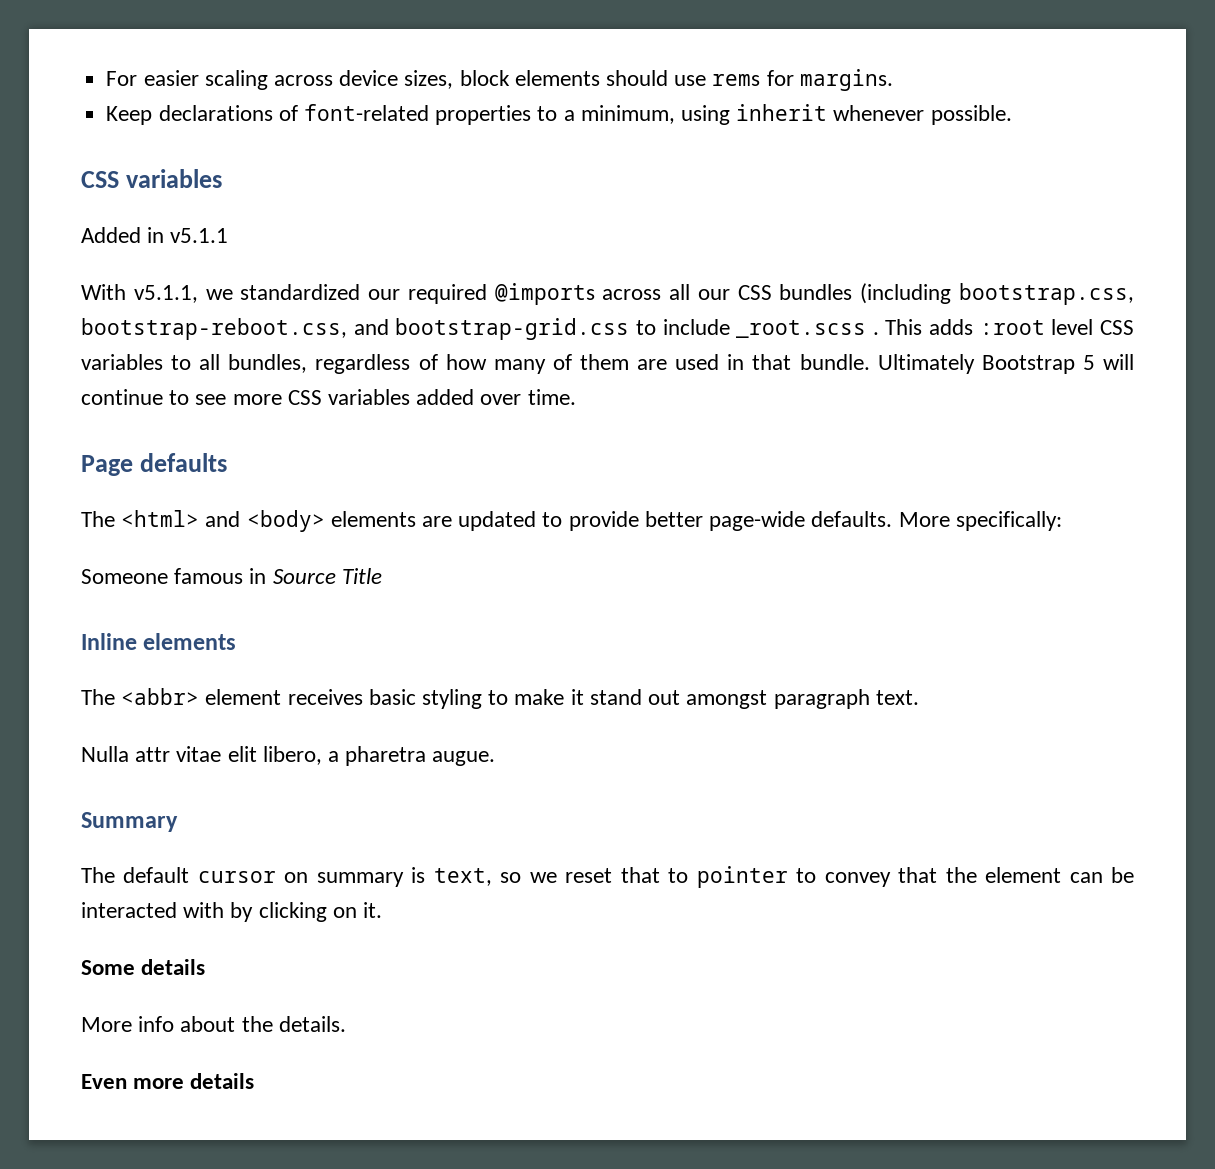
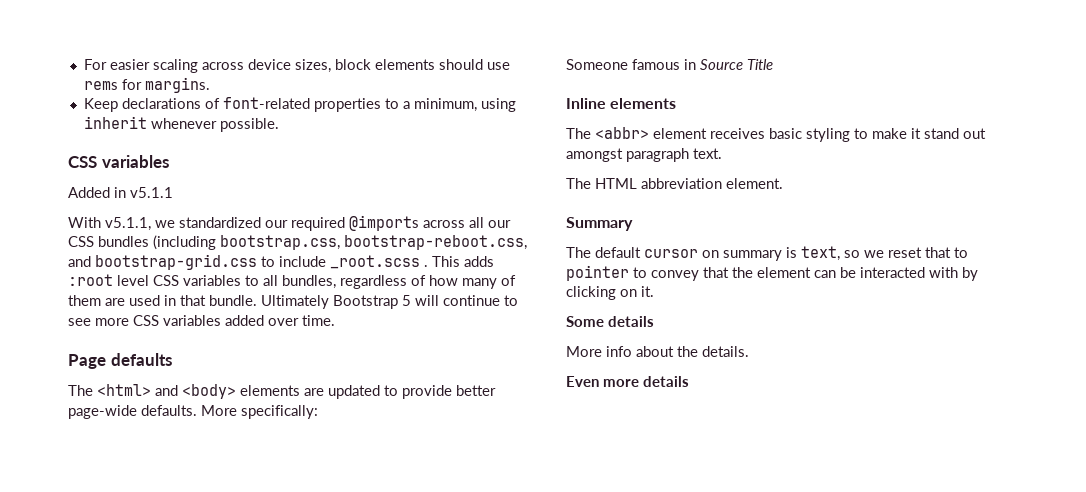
[81,746,496,766] Nulla attr vitae elit libero, a pharetra augue. -> [566,178,783,189] The HTML abbreviation element.

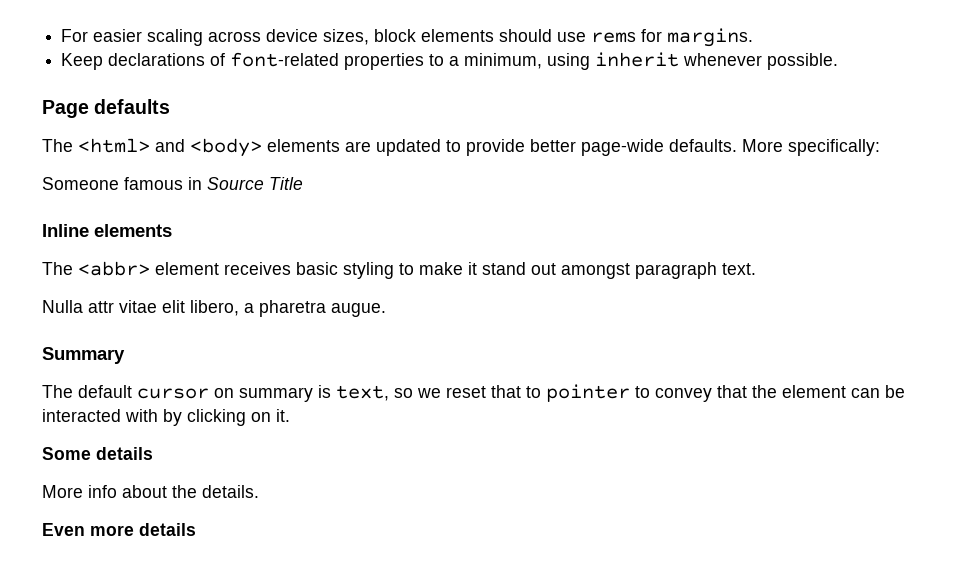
[68,155,169,168] [68,187,173,198] [68,215,511,231] [68,235,527,250] [68,254,494,270] [68,274,516,289] [68,295,518,309] [68,315,335,326] // CSS variables // Added in v5.1.1 // With v5.1.1, we standardized our required @imports across all our CSS bundles (including bootstrap.css, bootstrap-reboot.css, and bootstrap-grid.css to include _root.scss . This adds :root level CSS variables to all bundles, regardless of how many of them are used in that bundle. Ultimately Bootstrap 5 will continue to see more CSS variables added over time. -> (839, 61) none
[566,178,783,189] The HTML abbreviation element. -> [42,300,386,317] Nulla attr vitae elit libero, a pharetra augue.

